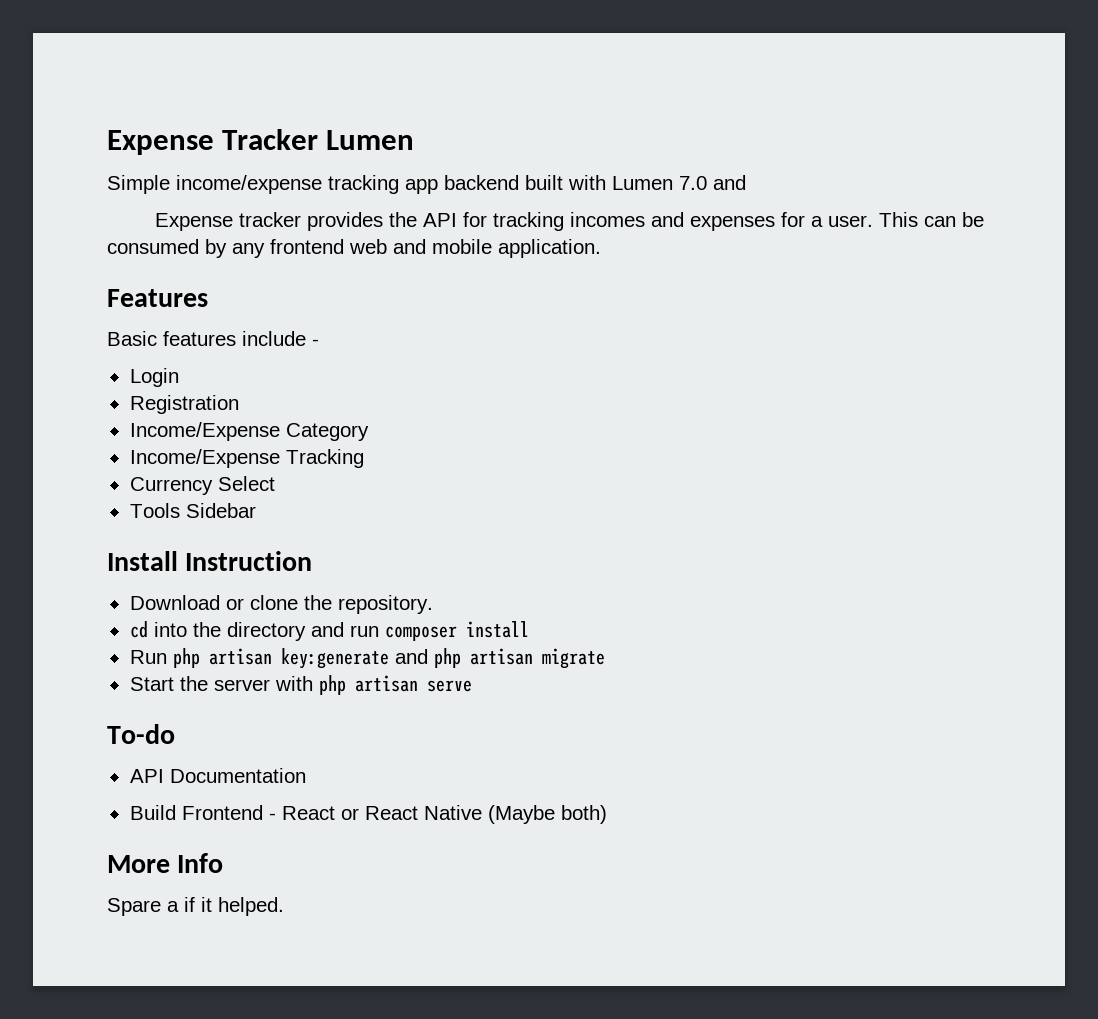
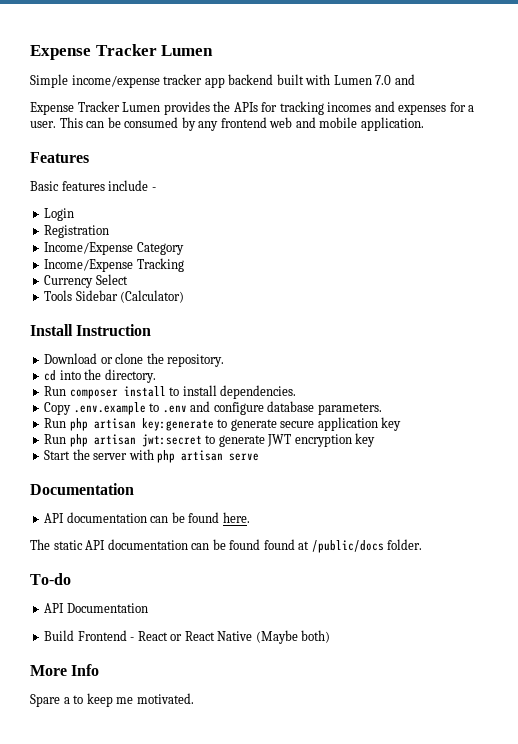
[328,175,399,194] tracking -> [163,74,203,85] tracker
[238,212,301,227] tracker -> [77,101,161,112] Tracker Lumen
[422,213,457,227] API -> [233,102,258,112] APIs
(256, 510) none -> [120,290,185,303] (Calculator)
[226,622,379,641] directory and run -> [104,369,156,383] [44,386,67,396] directory. // Run
[129,648,605,669] // Run php artisan key:generate and php artisan migrate -> [169,385,297,399] [44,401,382,415] [44,417,402,431] [44,433,376,447] to install dependencies. // Copy .env.example to .env and configure database parameters. // Run php artisan key:generate to generate secure application key // Run php artisan jwt:secret to generate JWT encryption key
(472, 686) none -> [30,483,134,495] [44,512,250,523] [30,539,423,553] // Documentation // API documentation can be found here. // The static API documentation can be found found at /public/docs folder.
[184,897,284,916] if it helped. -> [73,693,194,707] to keep me motivated.

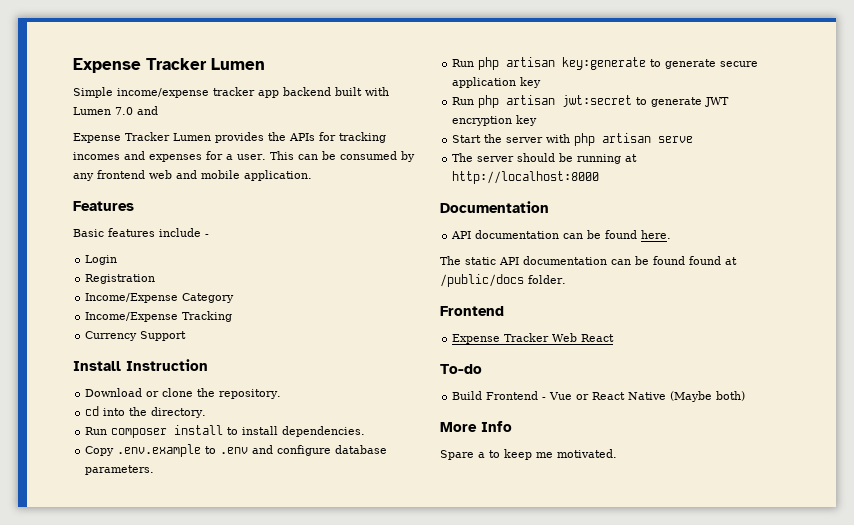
[95,274,128,285] [44,290,185,303] Select // Tools Sidebar (Calculator) -> [140,331,187,341] Support
(260, 457) none -> [452,153,638,164] [452,171,600,184] // The server should be running at http://localhost:8000
(423, 544) none -> [440,306,504,316] [452,333,615,344] // Frontend // Expense Tracker Web React
[44,603,148,613] // API Documentation -> (482, 369) none
[137,631,168,641] React -> [549,392,573,400] Vue

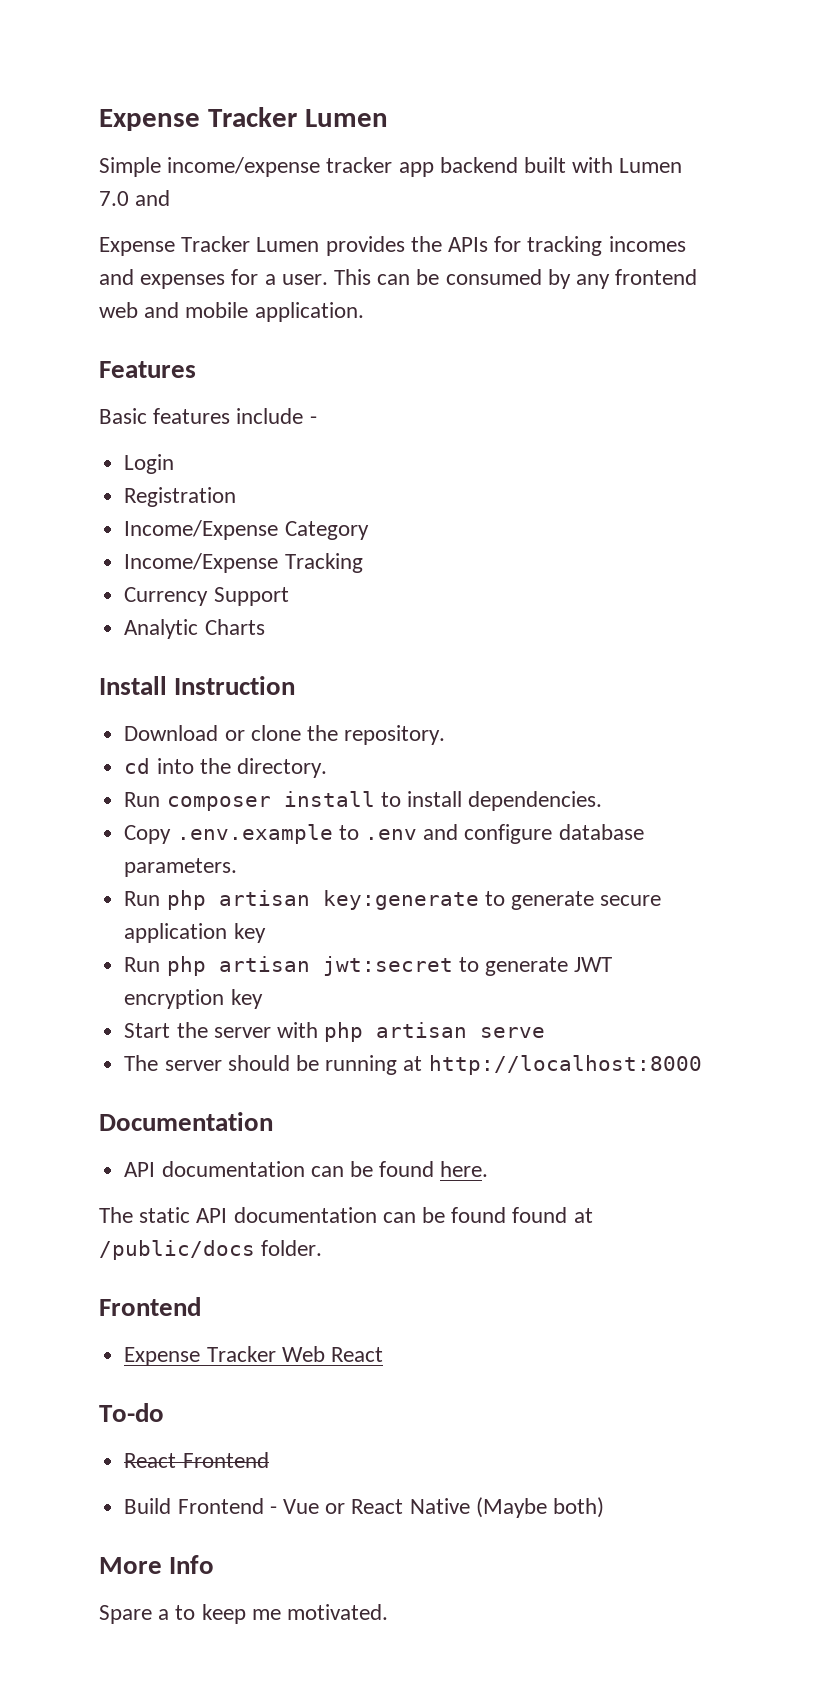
(187, 336) none -> [124,619,265,639] // Analytic Charts
(482, 369) none -> [124,1452,269,1468] // React Frontend

